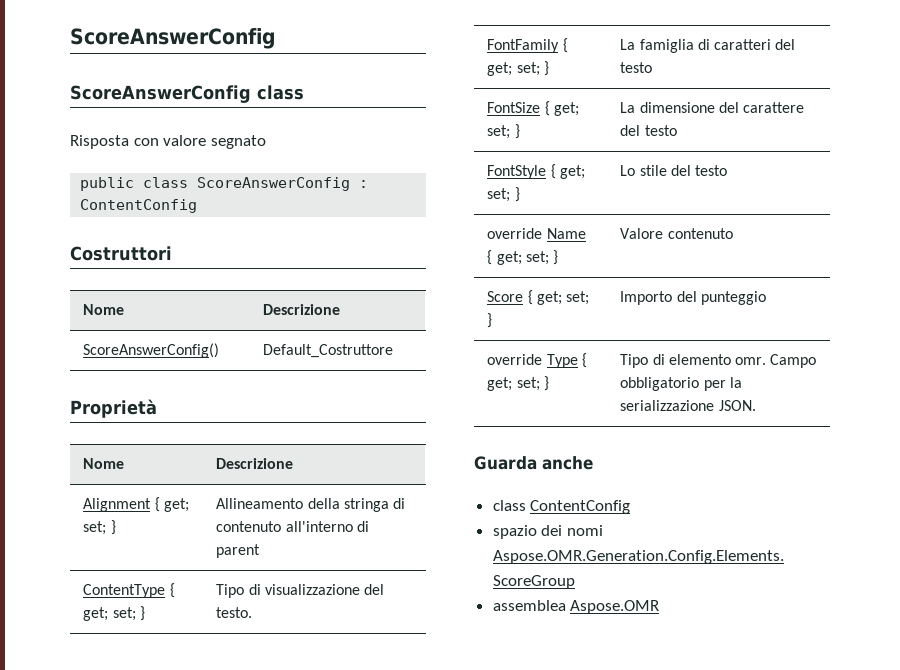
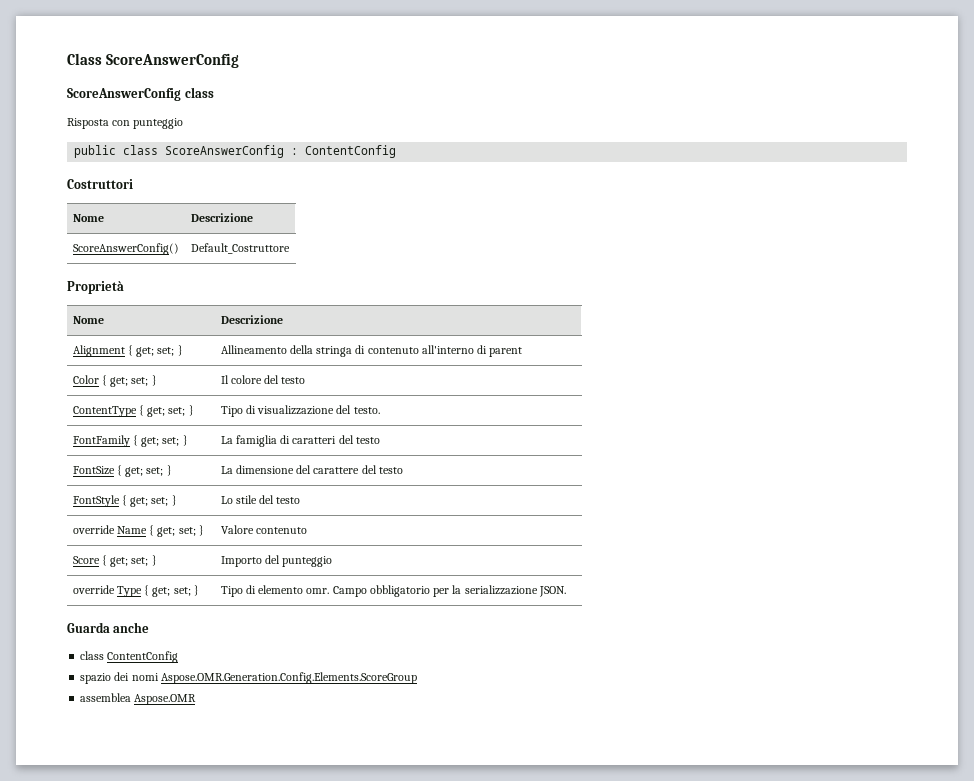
(70, 38) none -> [67,53,102,65] Class
[163,135,266,149] valore segnato -> [133,118,184,129] punteggio
(261, 551) none -> [72,375,157,387] [220,375,306,384] // Color { get; set; } | Il colore del testo

